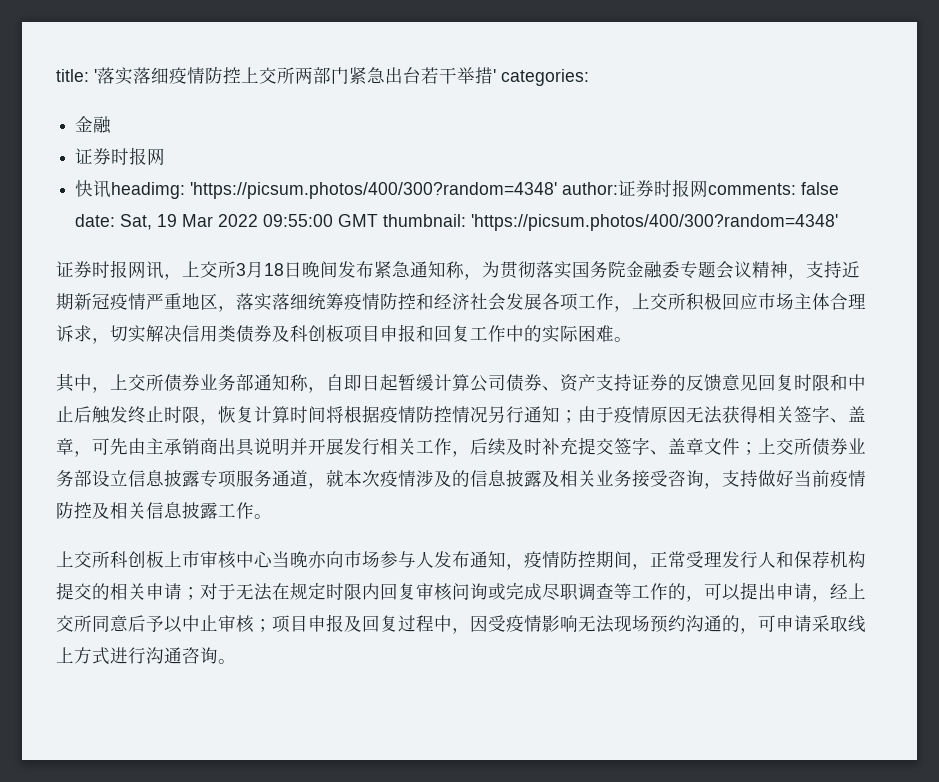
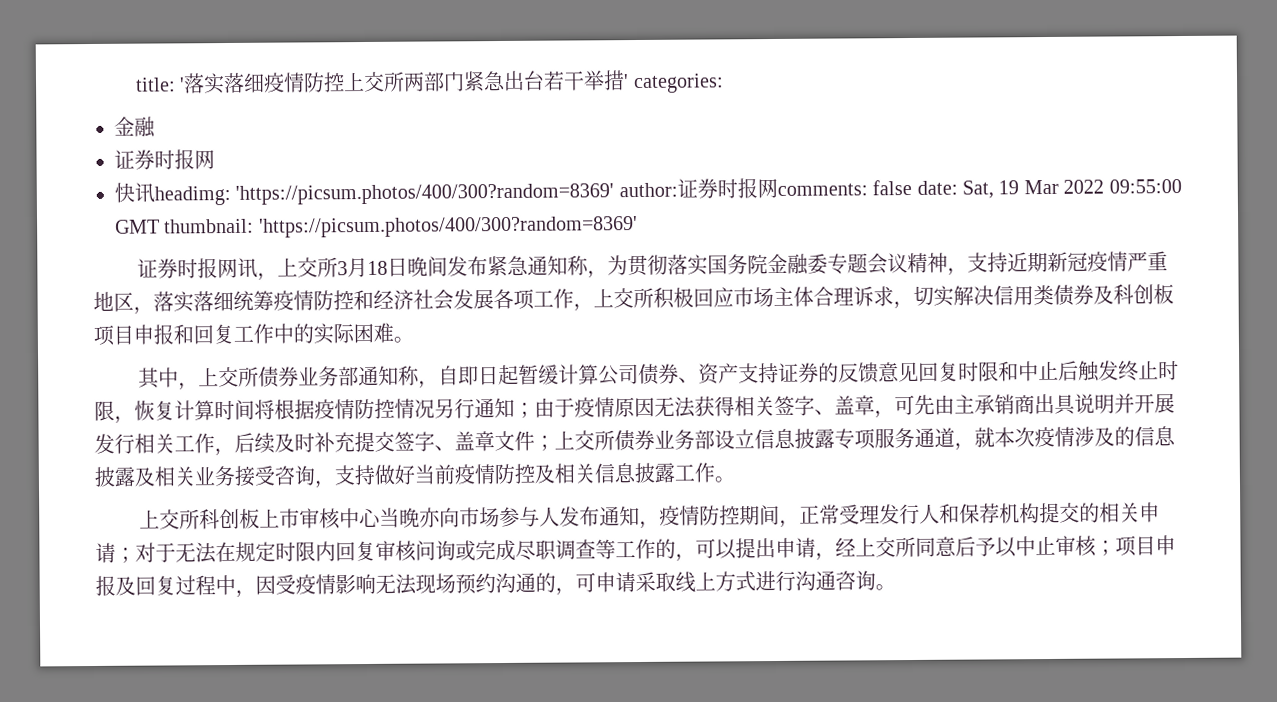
[190,182,558,199] 'https://picsum.photos/400/300?random=4348' -> [235,183,615,205] 'https://picsum.photos/400/300?random=8369'
[471,214,839,231] 'https://picsum.photos/400/300?random=4348' -> [258,216,638,238] 'https://picsum.photos/400/300?random=8369'

